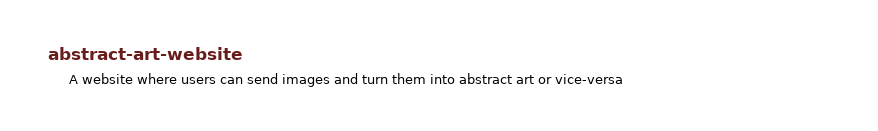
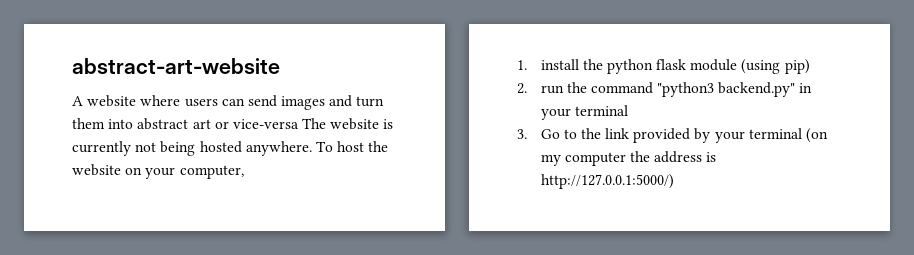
(624, 79) none -> [302,118,394,130] [72,141,389,156] [72,164,244,179] [517,59,810,74] [517,82,813,97] [540,105,628,120] [517,128,829,143] [540,151,717,166] [540,174,674,189] The website is currently not being hosted anywhere. To host the website on your computer, // 1. install the python flask module (using pip) // 2. run the command "python3 backend.py" in your terminal // 3. Go to the link provided by your terminal (on my computer the address is http://127.0.0.1:5000/)

